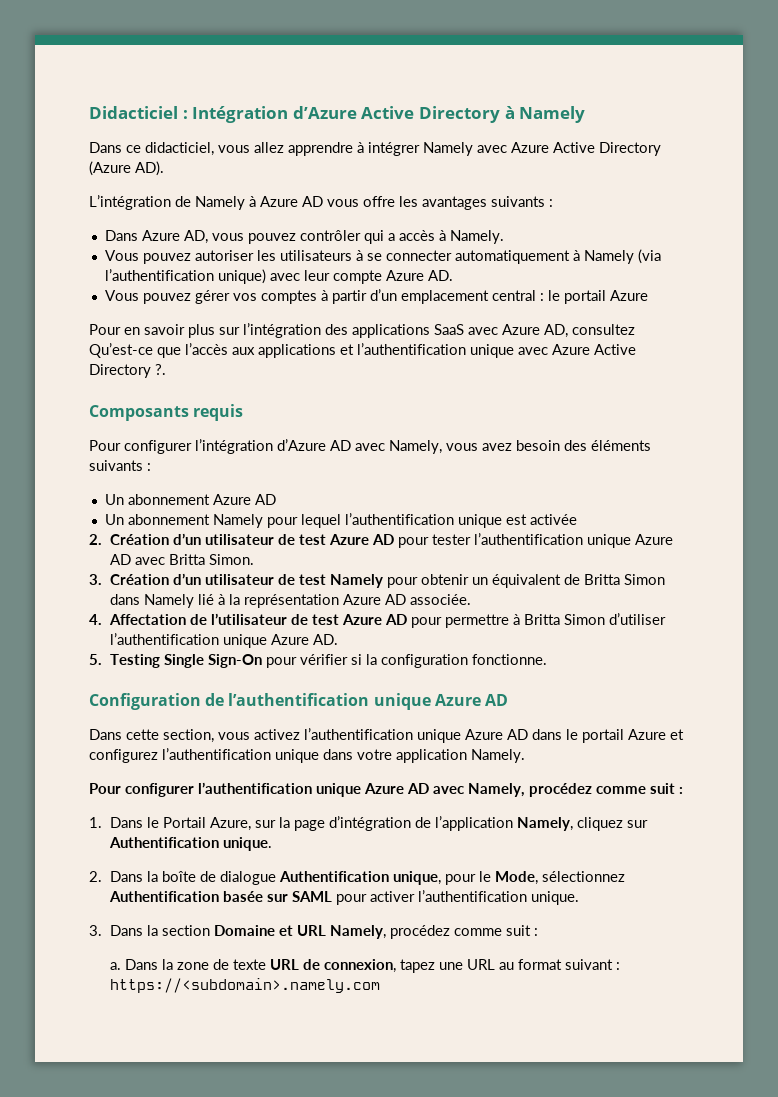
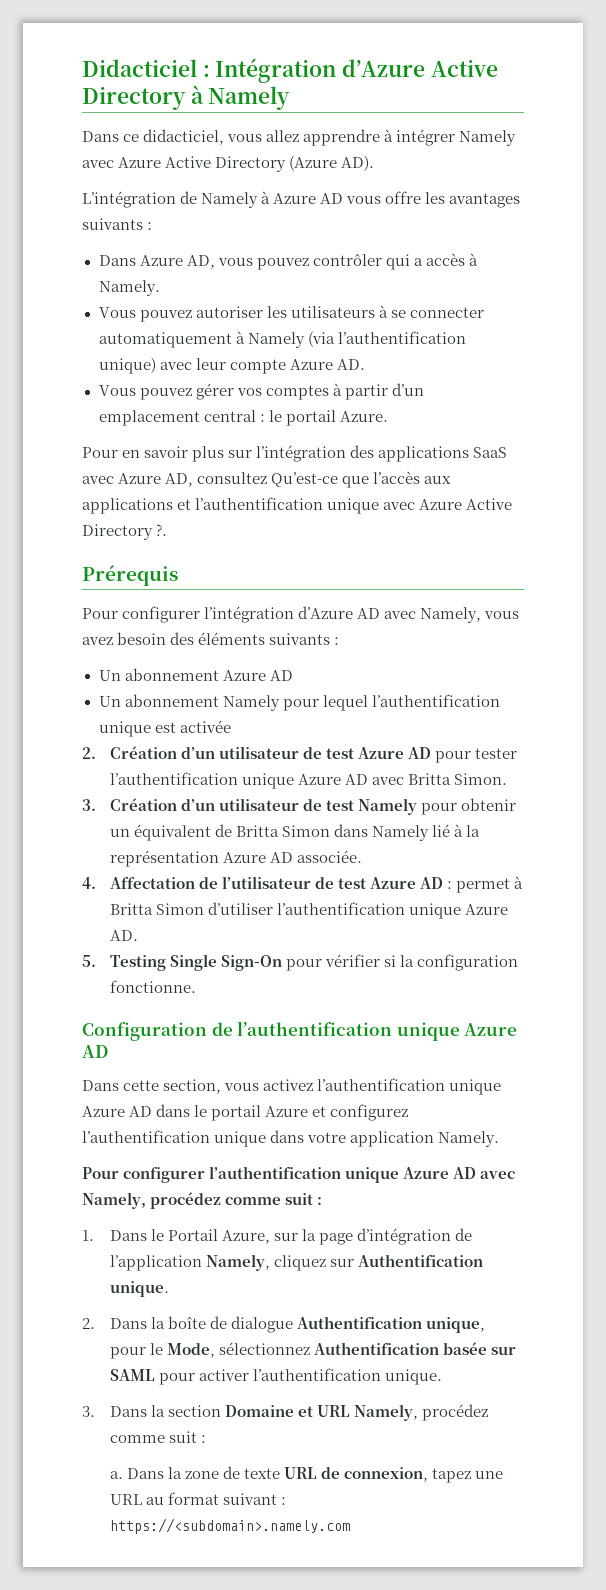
[609,290,648,301] Azure -> [339,411,388,422] Azure.
[89,404,244,421] Composants requis -> [82,565,178,586] Prérequis
[410,614,509,628] pour permettre -> [447,878,511,893] : permet

